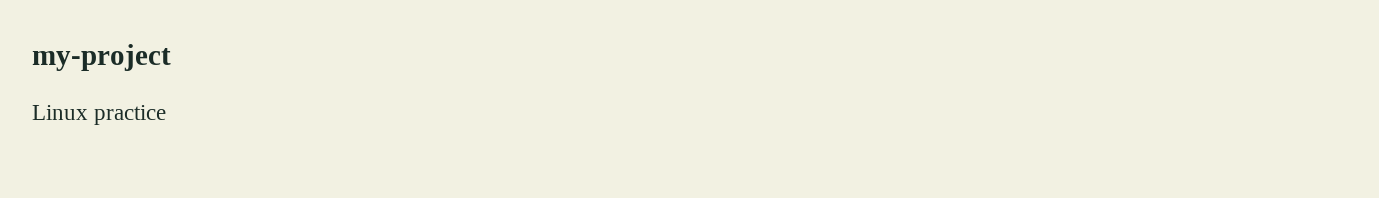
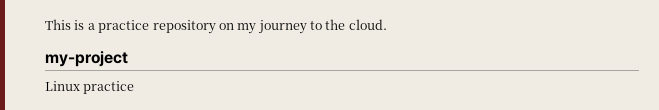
(32, 57) none -> [45,19,387,34] This is a practice repository on my journey to the cloud. //

